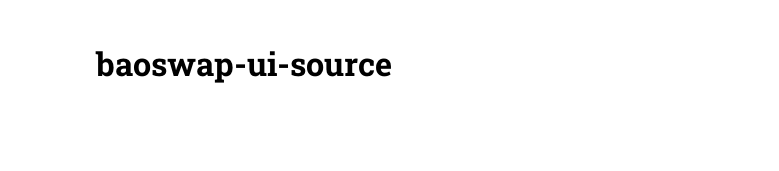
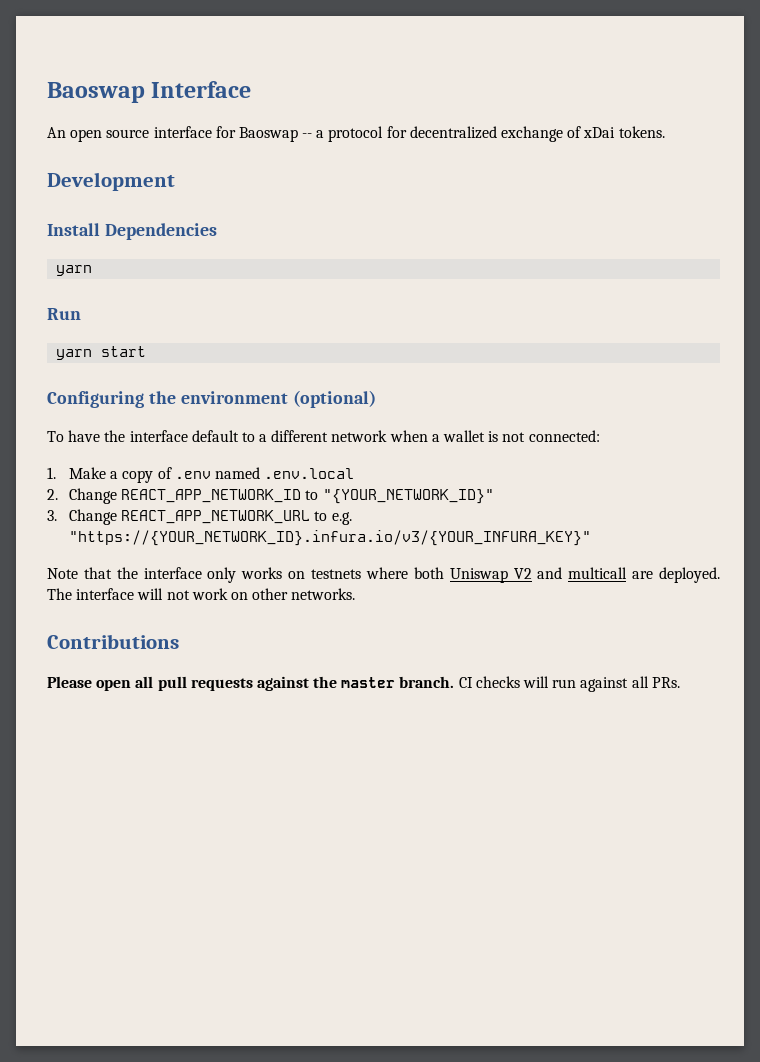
[95,51,392,83] baoswap-ui-source -> [47,81,252,103] [47,126,665,142] [47,172,175,191] [47,223,217,240] [56,265,93,276] [47,308,81,320] [56,346,147,360] [47,390,376,408] [47,430,600,442] [47,467,355,483] [47,488,494,504] [47,509,352,525] [69,530,592,546] [47,567,721,583] [47,588,356,600] [47,634,179,649] [47,676,680,692] Baoswap Interface // An open source interface for Baoswap -- a protocol for decentralized exchange of xDai tokens. // Development // Install Dependencies // yarn // Run // yarn start // Configuring the environment (optional) // To have the interface default to a different network when a wallet is not connected: // 1. Make a copy of .env named .env.local // 2. Change REACT_APP_NETWORK_ID to "{YOUR_NETWORK_ID}" // 3. Change REACT_APP_NETWORK_URL to e.g. "https://{YOUR_NETWORK_ID}.infura.io/v3/{YOUR_INFURA_KEY}" // Note that the interface only works on testnets where both Uniswap V2 and multicall are deployed. The interface will not work on other networks. // Contributions // Please open all pull requests against the master branch. CI checks will run against all PRs.

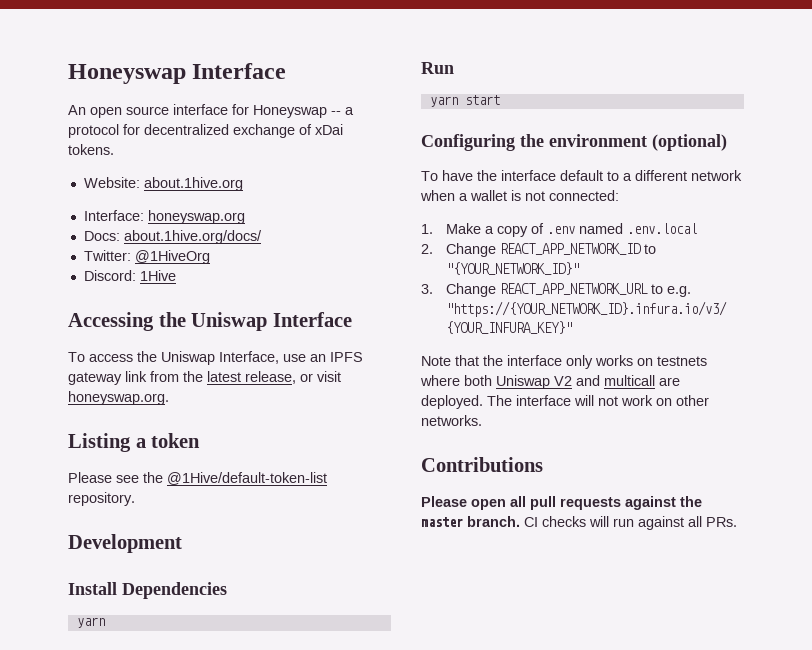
[47,82,145,103] Baoswap -> [68,64,186,84] Honeyswap
[238,127,298,142] Baoswap -> [253,105,327,118] Honeyswap
(665, 132) none -> [83,177,243,191] [83,210,245,224] [83,230,262,244] [83,250,210,264] [83,270,176,281] [68,312,352,331] [68,351,363,365] [68,371,341,385] [68,391,169,405] [68,433,201,452] [68,472,327,485] [68,492,135,506] // Website: about.1hive.org // Interface: honeyswap.org // Docs: about.1hive.org/docs/ // Twitter: @1HiveOrg // Discord: 1Hive // Accessing the Uniswap Interface // To access the Uniswap Interface, use an IPFS gateway link from the latest release, or visit honeyswap.org. // Listing a token // Please see the @1Hive/default-token-list repository.

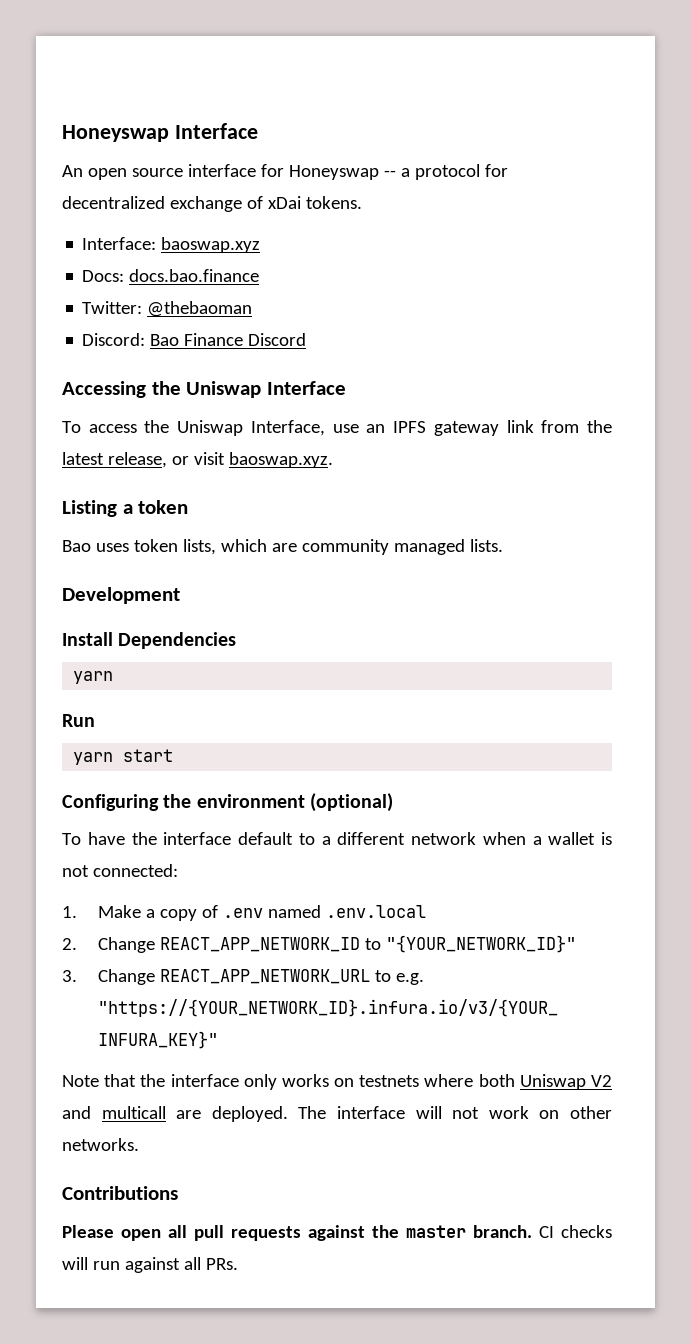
[83,177,243,191] // Website: about.1hive.org -> (362, 202) none
[147,210,245,224] honeyswap.org -> [161,237,261,253] baoswap.xyz
[123,230,262,244] about.1hive.org/docs/ -> [129,269,260,282] docs.bao.finance
[134,250,210,264] @1HiveOrg -> [147,301,253,317] @thebaoman
[139,270,176,281] 1Hive -> [150,333,307,346] Bao Finance Discord
[68,391,169,405] honeyswap.org. -> [228,452,333,468] baoswap.xyz.
[68,472,327,485] [68,492,135,506] Please see the @1Hive/default-token-list repository. -> [62,539,503,555] Bao uses token lists, which are community managed lists.

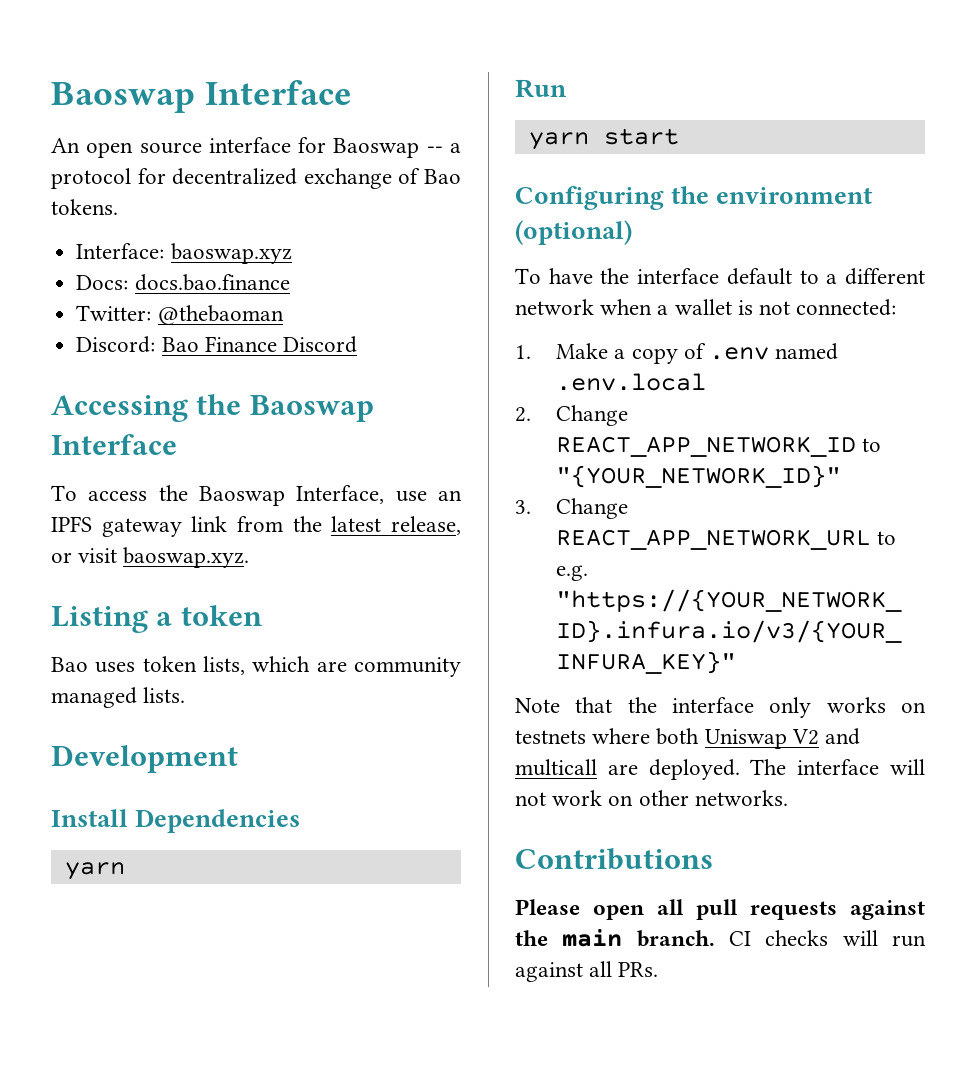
[62,125,169,142] Honeyswap -> [51,82,195,113] Baoswap
[288,165,379,180] Honeyswap -> [333,138,420,158] Baoswap
[267,196,301,209] xDai -> [424,169,461,184] Bao
[186,381,262,398] Uniswap -> [249,395,374,422] Baoswap
[177,420,244,436] Uniswap -> [198,486,285,506] Baoswap
[406,1225,466,1238] master -> [562,929,623,947] main

